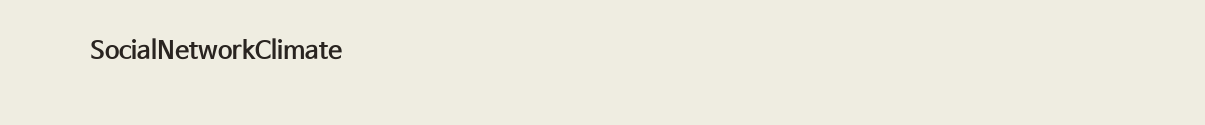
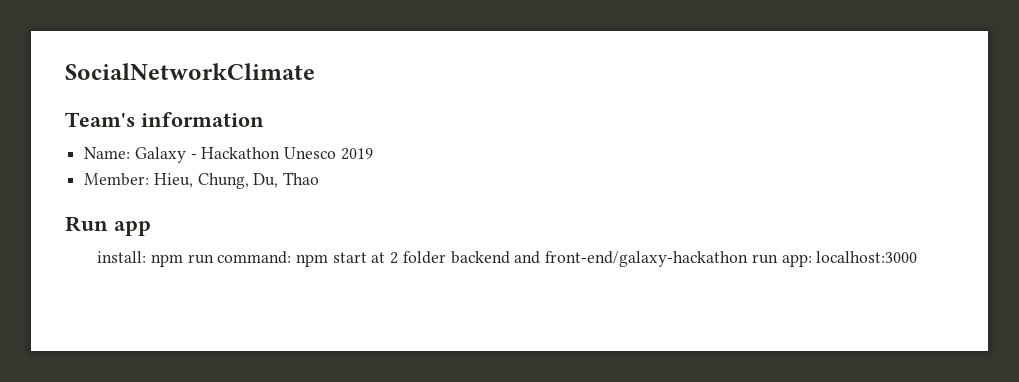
(342, 49) none -> [65,112,264,127] [84,147,373,163] [84,172,320,189] [65,216,151,236] [97,251,918,267] // Team's information // Name: Galaxy - Hackathon Unesco 2019 // Member: Hieu, Chung, Du, Thao // Run app // install: npm run command: npm start at 2 folder backend and front-end/galaxy-hackathon run app: localhost:3000

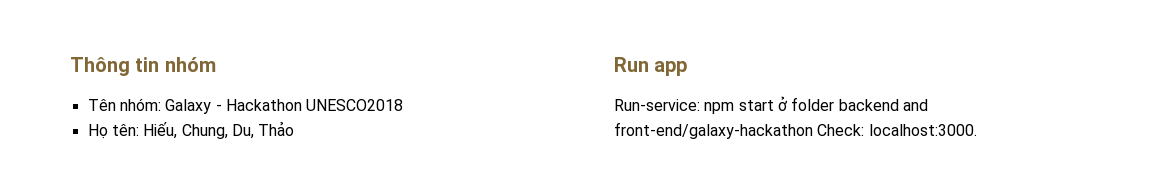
[65,63,315,80] [65,112,264,127] [84,147,373,163] [84,173,193,188] SocialNetworkClimate // Team's information // Name: Galaxy - Hackathon Unesco 2019 // Member: Hieu, -> [70,57,216,76] [87,98,404,114] [87,122,178,139] Thông tin nhóm // Tên nhóm: Galaxy - Hackathon UNESCO2018 // Họ tên: Hiếu,
[283,172,320,185] Thao -> [258,121,295,136] Thảo
[97,251,399,267] install: npm run command: npm start at 2 -> [614,96,788,114] Run-service: npm start ở
[751,251,918,267] run app: localhost:3000 -> [817,124,977,136] Check: localhost:3000.

